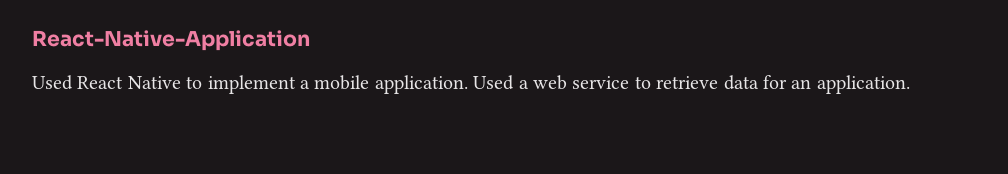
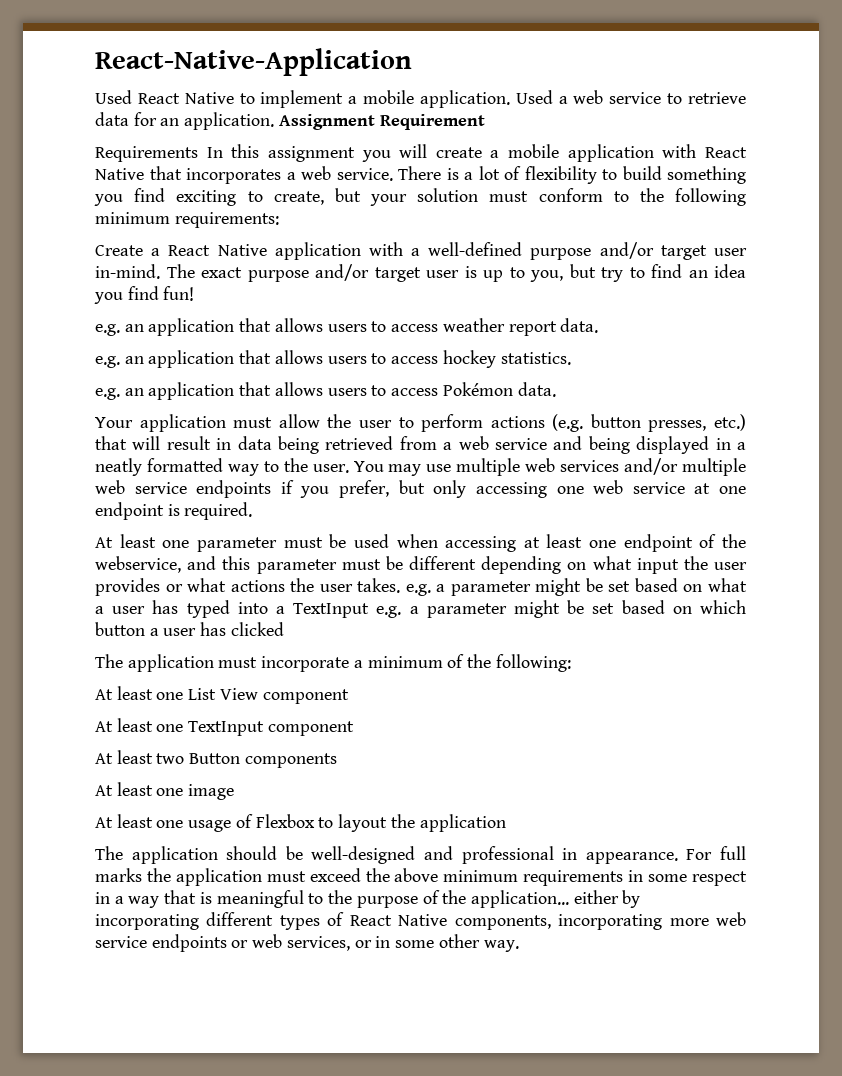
(910, 84) none -> [278,114,485,130] [95,144,747,162] [95,166,746,184] [94,188,746,206] [95,212,279,228] [95,242,747,260] [95,264,746,282] [94,286,195,304] [95,318,599,336] [95,350,571,368] [95,382,556,400] [95,414,746,432] [95,436,746,454] [95,458,746,476] [95,480,747,498] [95,502,253,520] [95,534,746,552] [95,556,747,574] [95,578,747,596] [95,600,746,618] [95,622,284,636] [95,654,571,672] [95,686,349,704] [95,718,354,736] [95,750,337,768] [95,782,235,800] [95,814,506,832] [95,846,747,864] [95,868,747,886] [95,890,641,908] [95,912,747,930] [95,934,519,952] Assignment Requirement // Requirements In this assignment you will create a mobile application with React Native that incorporates a web service. There is a lot of flexibility to build something you find exciting to create, but your solution must conform to the following minimum requirements: // Create a React Native application with a well-defined purpose and/or target user in-mind. The exact purpose and/or target user is up to you, but try to find an idea you find fun! // e.g. an application that allows users to access weather report data. // e.g. an application that allows users to access hockey statistics. // e.g. an application that allows users to access Pokémon data. // Your application must allow the user to perform actions (e.g. button presses, etc.) that will result in data being retrieved from a web service and being displayed in a neatly formatted way to the user. You may use multiple web services and/or multiple web service endpoints if you prefer, but only accessing one web service at one endpoint is required. // At least one parameter must be used when accessing at least one endpoint of the webservice, and this parameter must be different depending on what input the user provides or what actions the user takes. e.g. a parameter might be set based on what a user has typed into a TextInput e.g. a parameter might be set based on which button a user has clicked // The application must incorporate a minimum of the following: // At least one List View component // At least one TextInput component // At least two Button components // At least one image // At least one usage of Flexbox to layout the application // The application should be well-designed and professional in appearance. For full marks the application must exceed the above minimum requirements in some respect in a way that is meaningful to the purpose of the application... either by incorporating different types of React Native components, incorporating more web service endpoints or web services, or in some other way.

